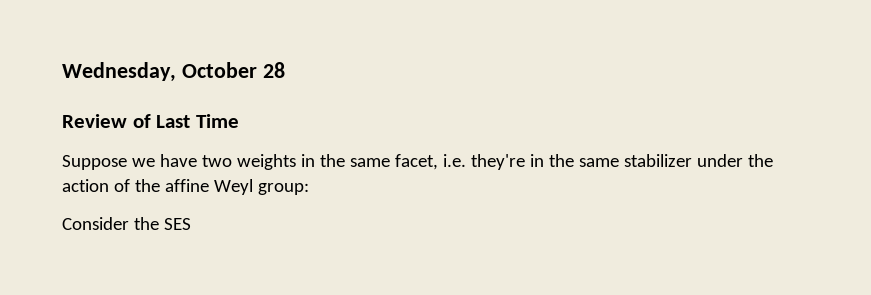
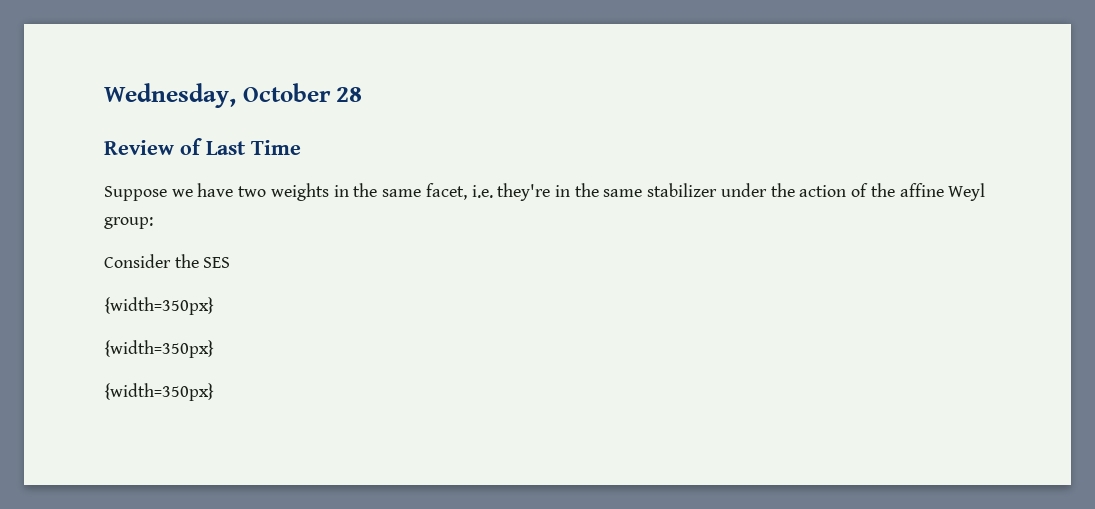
(191, 224) none -> [104,297,214,315] [104,340,214,358] [104,383,214,401] // {width=350px} // {width=350px} // {width=350px}

